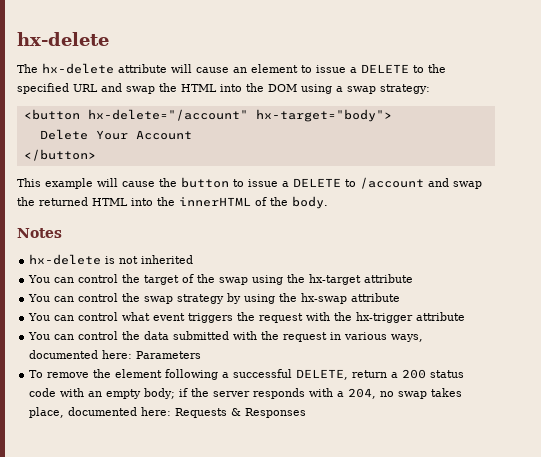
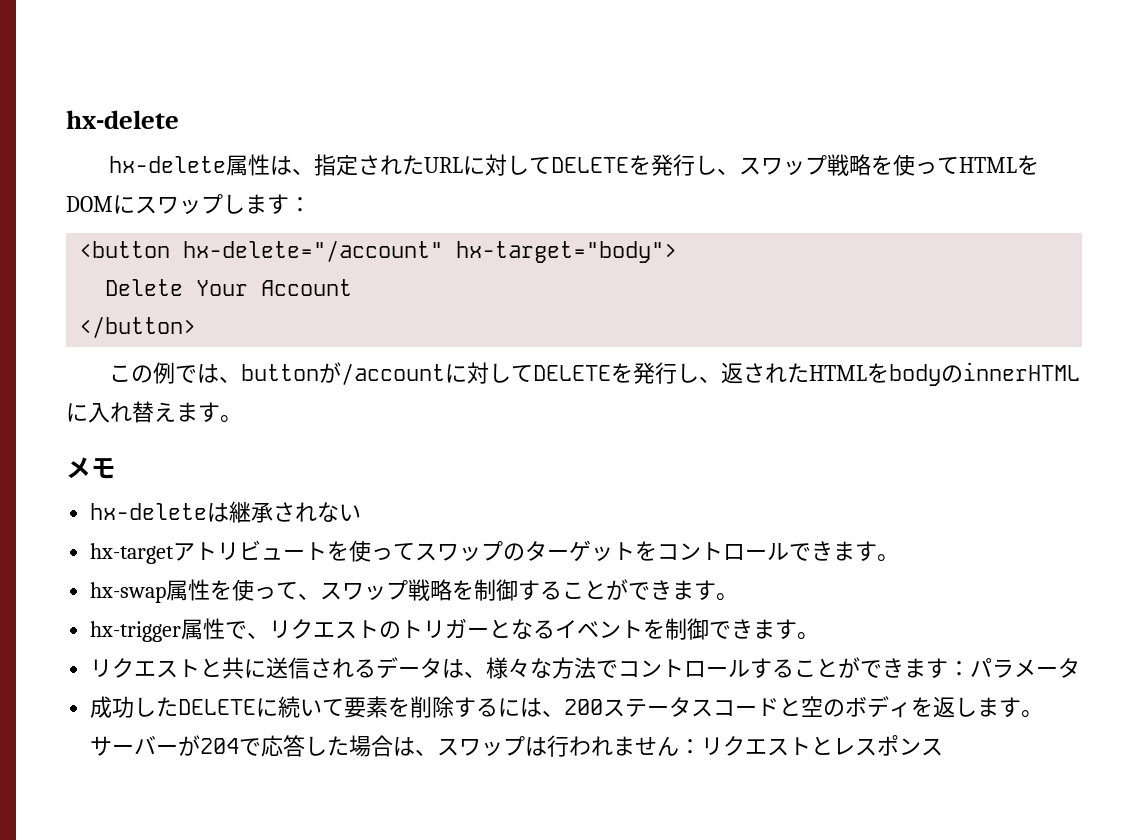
[17,63,446,74] [17,83,430,94] The hx-delete attribute will cause an element to issue a DELETE to the specified URL and swap the HTML into the DOM using a swap strategy: -> [108,154,1039,176] [66,194,311,214] hx-delete属性は、指定されたURLに対してDELETEを発行し、スワップ戦略を使ってHTMLをDOMにスワップします：
[17,177,482,189] [17,196,328,209] [17,228,62,238] [29,254,194,265] [28,274,414,285] [28,293,401,304] [28,312,466,323] [28,331,424,342] [29,350,202,359] [29,369,465,380] [29,388,463,399] [29,407,307,418] This example will cause the button to issue a DELETE to /account and swap the returned HTML into the innerHTML of the body. // Notes // hx-delete is not inherited // You can control the target of the swap using the hx-target attribute // You can control the swap strategy by using the hx-swap attribute // You can control what event triggers the request with the hx-trigger attribute // You can control the data submitted with the request in various ways, documented here: Parameters // To remove the element following a successful DELETE, return a 200 status code with an empty body; if the server responds with a 204, no swap takes place, documented here: Requests & Responses -> [108,362,1080,386] [66,401,242,423] [66,457,116,479] [90,501,362,523] [90,540,900,564] [90,579,739,603] [90,618,820,642] [90,657,1081,679] [90,696,1044,718] [90,735,944,757] この例では、buttonが/accountに対してDELETEを発行し、返されたHTMLをbodyのinnerHTMLに入れ替えます。 // メモ // hx-deleteは継承されない // hx-targetアトリビュートを使ってスワップのターゲットをコントロールできます。 // hx-swap属性を使って、スワップ戦略を制御することができます。 // hx-trigger属性で、リクエストのトリガーとなるイベントを制御できます。 // リクエストと共に送信されるデータは、様々な方法でコントロールすることができます：パラメータ // 成功したDELETEに続いて要素を削除するには、200ステータスコードと空のボディを返します。サーバーが204で応答した場合は、スワップは行われません：リクエストとレスポンス

